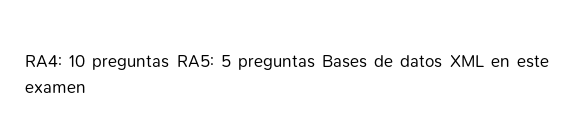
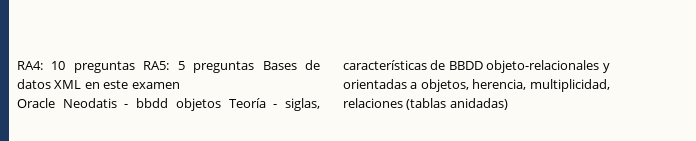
(86, 88) none -> [17,98,320,111] [343,60,610,73] [343,79,610,92] [343,98,508,110] // Oracle Neodatis - bbdd objetos Teoría - siglas, características de BBDD objeto-relacionales y orientadas a objetos, herencia, multiplicidad, relaciones (tablas anidadas)

